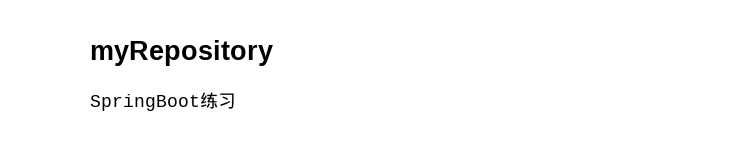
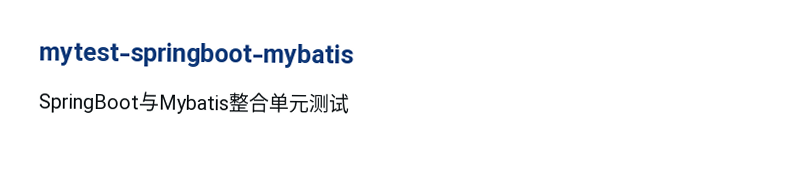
[90,40,273,66] myRepository -> [39,41,354,69] mytest-springboot-mybatis
[200,92,236,109] 练习 -> [138,91,349,115] 与Mybatis整合单元测试

